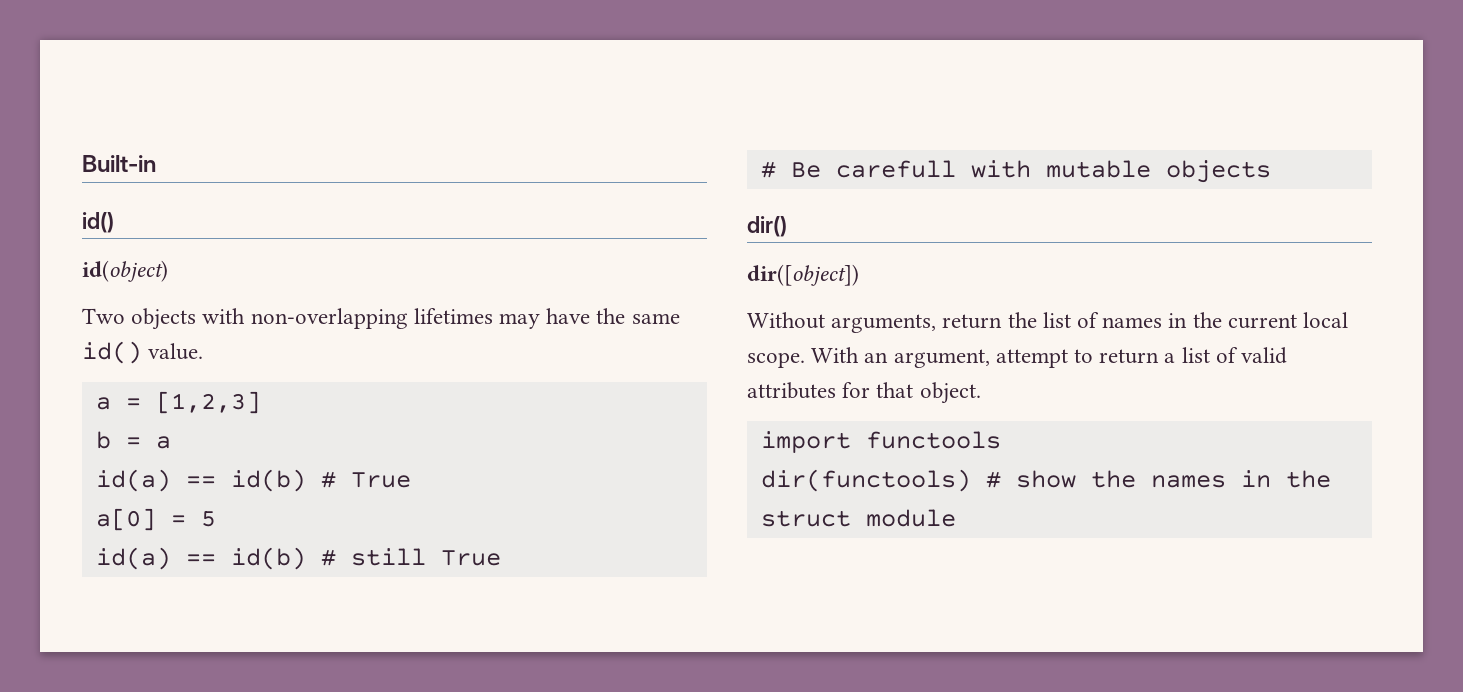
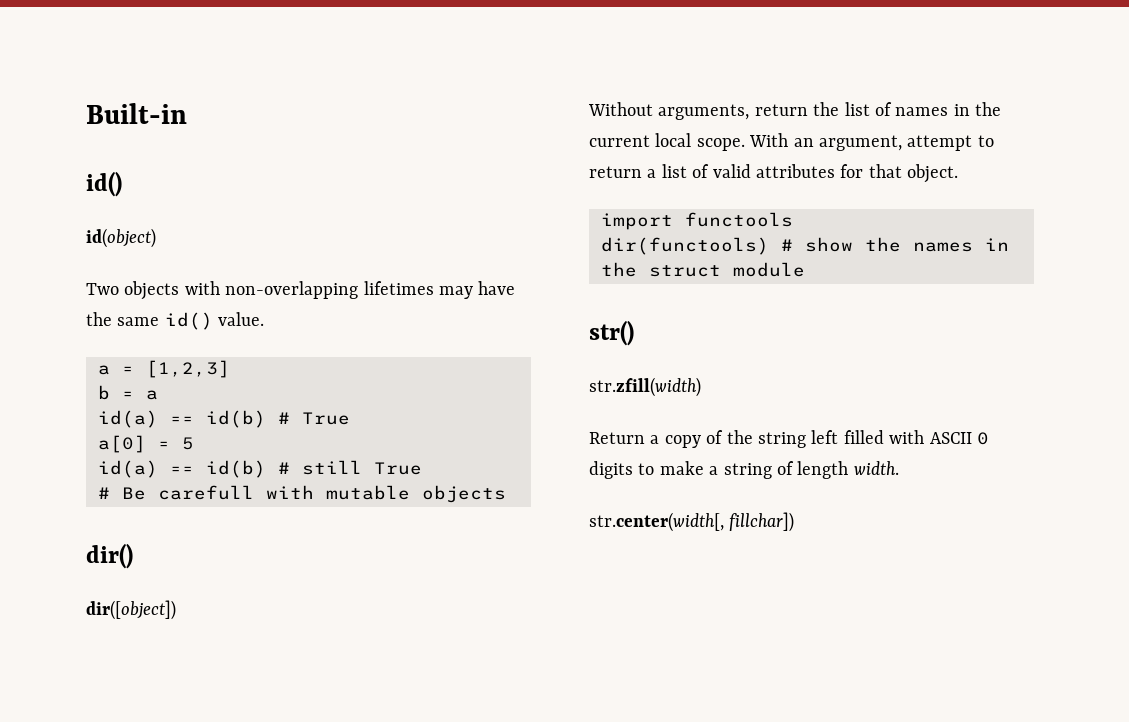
(956, 518) none -> [589,320,634,346] [589,377,701,397] [589,430,989,448] [589,461,899,479] [589,512,795,532] // str() // str.zfill(width) // Return a copy of the string left filled with ASCII 0 digits to make a string of length width. // str.center(width[, fillchar])

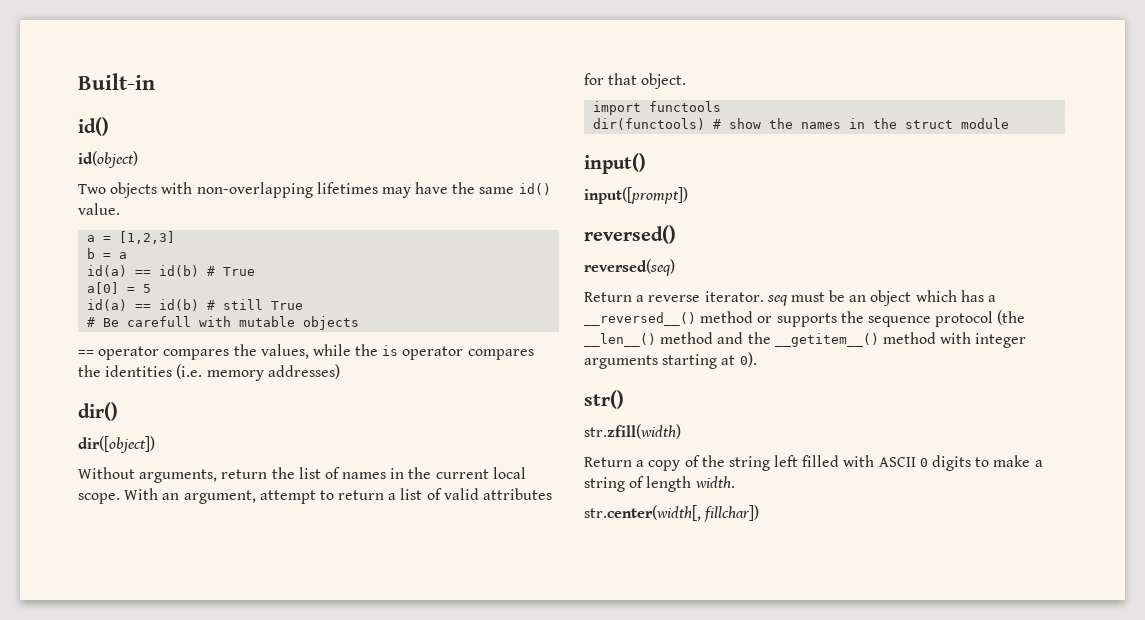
(506, 494) none -> [78,344,534,360] [78,364,340,381] // == operator compares the values, while the is operator compares the identities (i.e. memory addresses)
(805, 269) none -> [584,153,646,174] [584,187,688,204] [584,225,676,244] [584,259,675,276] [584,290,997,306] [584,310,1026,327] [584,332,1027,348] [584,352,757,369] // input() // input([prompt]) // reversed() // reversed(seq) // Return a reverse iterator. seq must be an object which has a __reversed__() method or supports the sequence protocol (the __len__() method and the __getitem__() method with integer arguments starting at 0).

